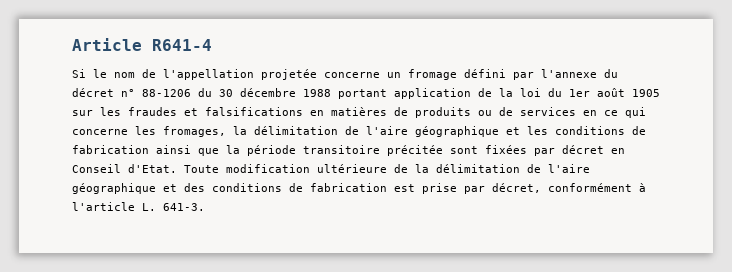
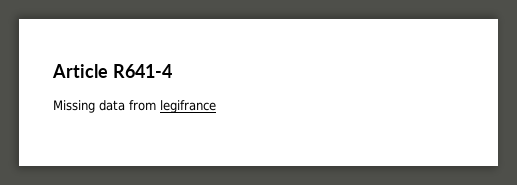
[72,69,618,80] [72,88,660,99] [72,107,646,118] [72,126,646,137] [72,145,625,156] [72,164,590,173] [72,183,646,194] [72,202,205,211] Si le nom de l'appellation projetée concerne un fromage défini par l'annexe du décret n° 88-1206 du 30 décembre 1988 portant application de la loi du 1er août 1905 sur les fraudes et falsifications en matières de produits ou de services en ce qui concerne les fromages, la délimitation de l'aire géographique et les conditions de fabrication ainsi que la période transitoire précitée sont fixées par décret en Conseil d'Etat. Toute modification ultérieure de la délimitation de l'aire géographique et des conditions de fabrication est prise par décret, conformément à l'article L. 641-3. -> [53,100,216,113] Missing data from legifrance

